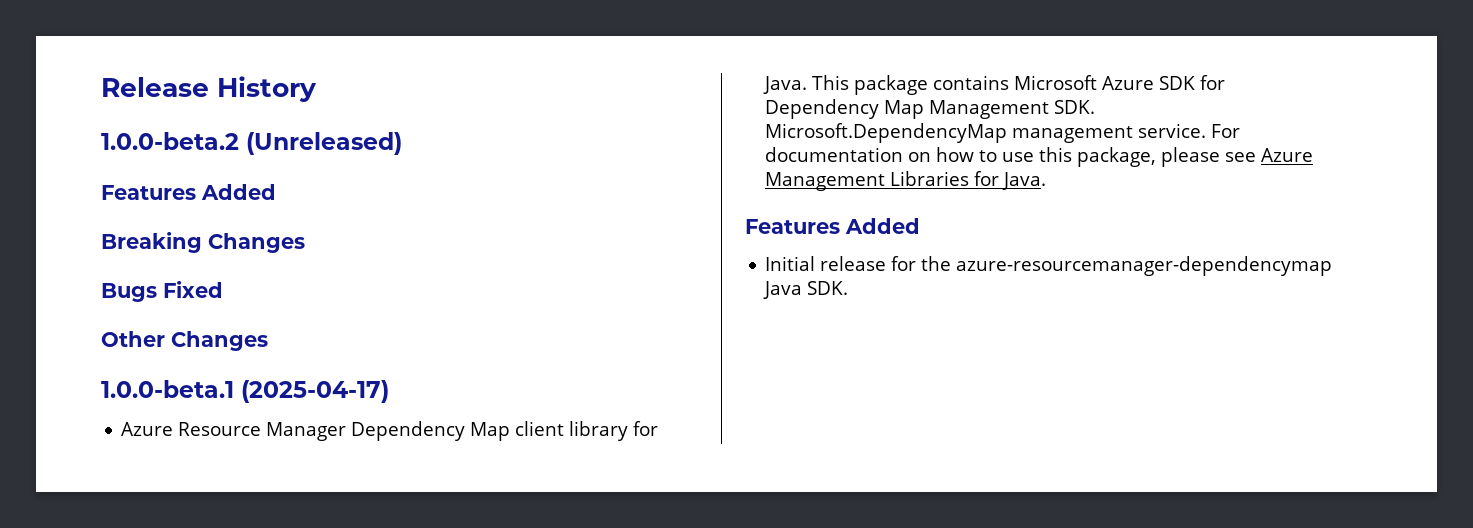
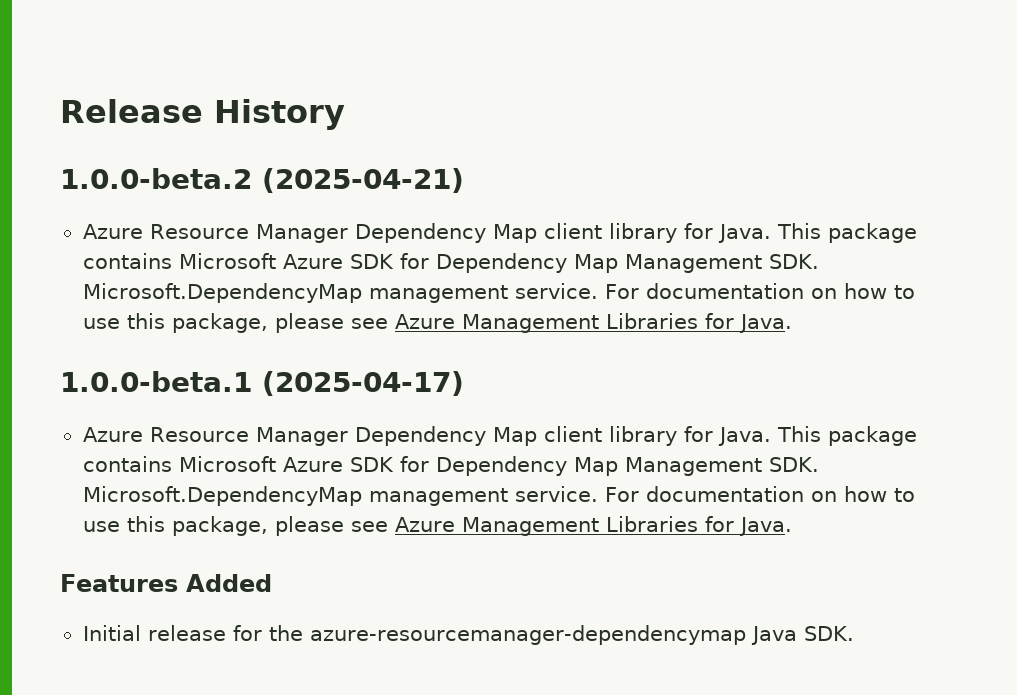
[246,132,402,155] [101,184,276,200] [101,232,305,253] [101,281,223,302] [101,331,268,351] (Unreleased) // Features Added // Breaking Changes // Bugs Fixed // Other Changes -> [262,168,464,193] [82,223,917,243] [82,253,819,273] [82,283,915,303] [82,313,792,333] (2025-04-21) // Azure Resource Manager Dependency Map client library for Java. This package contains Microsoft Azure SDK for Dependency Map Management SDK. Microsoft.DependencyMap management service. For documentation on how to use this package, please see Azure Management Libraries for Java.

